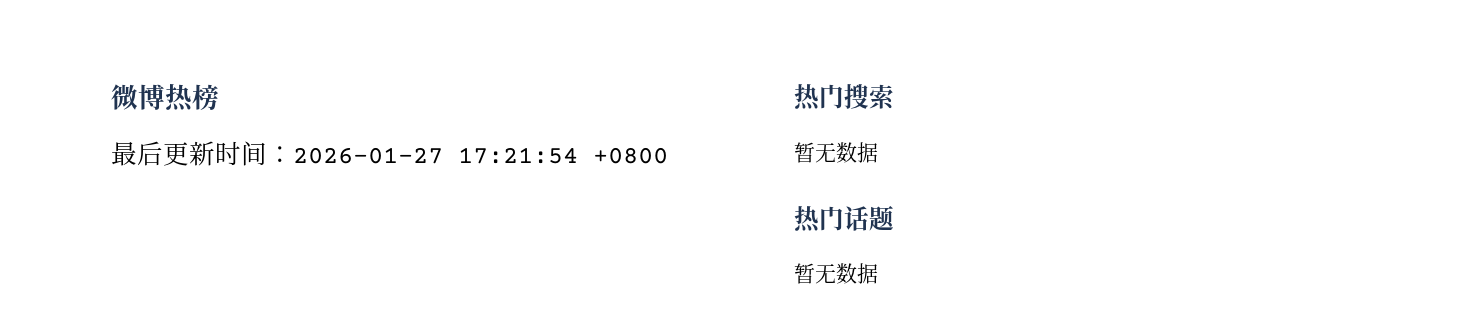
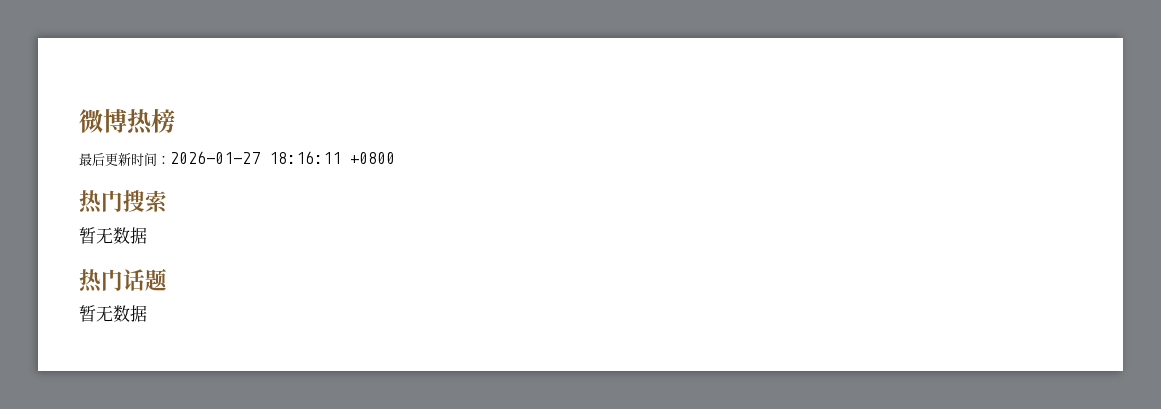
[458,147,578,164] 17:21:54 -> [269,151,341,164] 18:16:11

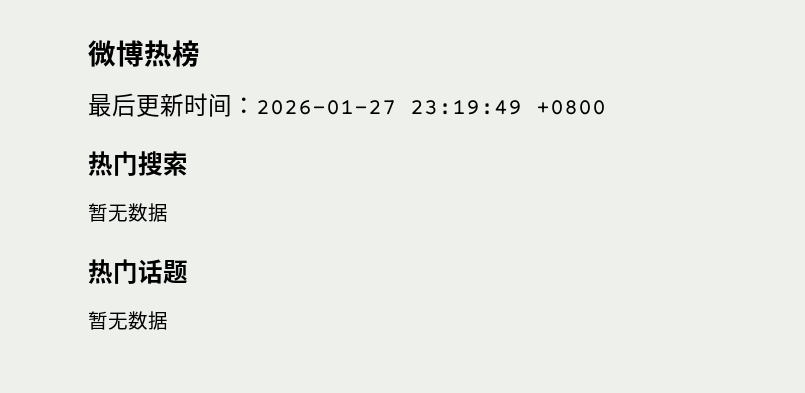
[269,151,341,164] 18:16:11 -> [410,99,522,115] 23:19:49

